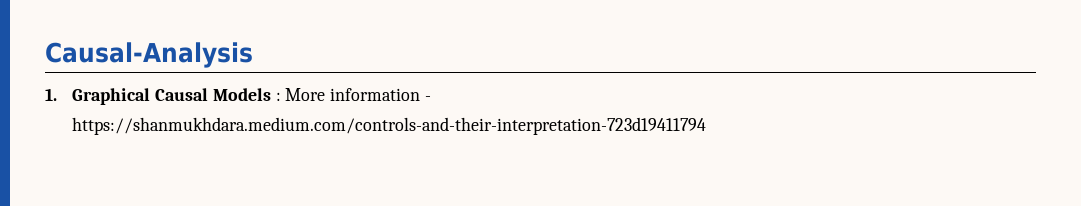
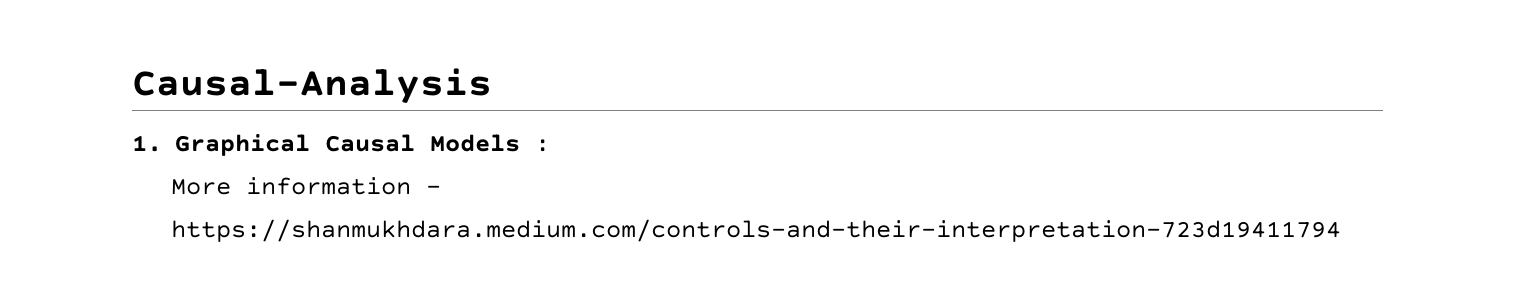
(281, 96) none -> (550, 145) //

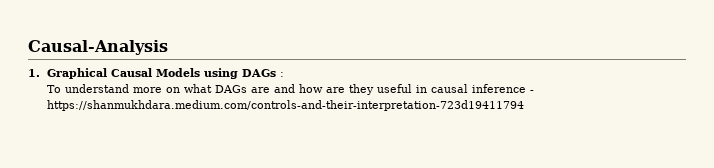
(520, 143) none -> [204,68,277,79] using DAGs
[170,177,411,195] More information -> [47,84,527,95] To understand more on what DAGs are and how are they useful in causal inference

